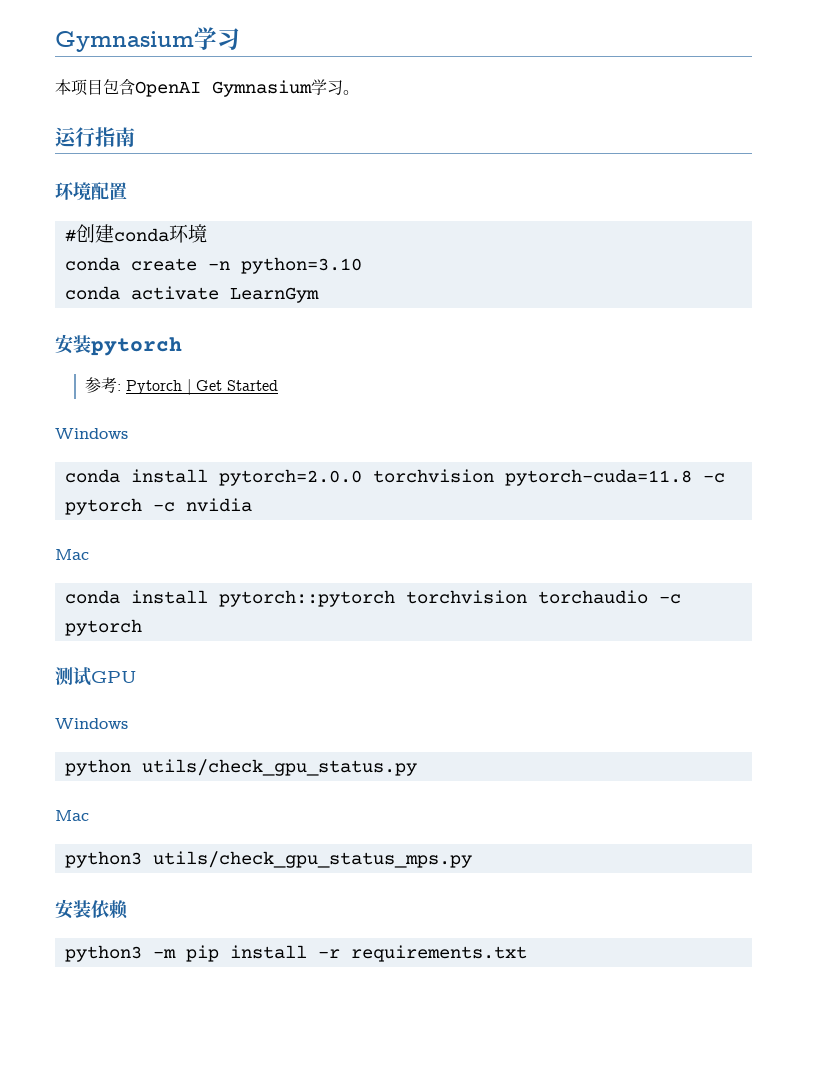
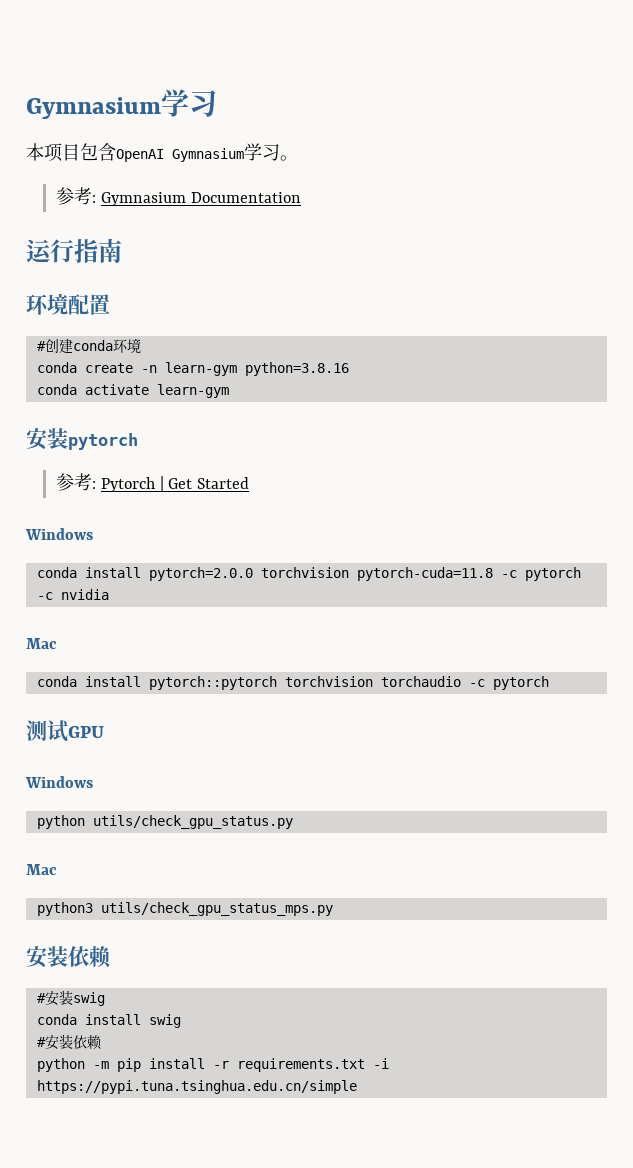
(359, 92) none -> [55,187,301,206] // 参考: Gymnasium Documentation
[240,257,362,274] python=3.10 -> [164,362,349,376] learn-gym python=3.8.16
[229,287,319,303] LearnGym -> [156,384,229,398] learn-gym
[64,945,142,962] python3 -> [36,990,105,1006] [36,1014,181,1028] [36,1034,102,1050] [36,1058,85,1072] #安装swig // conda install swig // #安装依赖 // python
(527, 953) none -> [372,1058,389,1069] [36,1080,357,1094] -i https://pypi.tuna.tsinghua.edu.cn/simple

